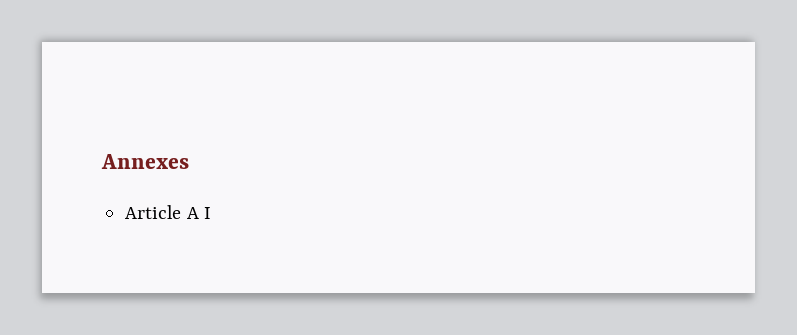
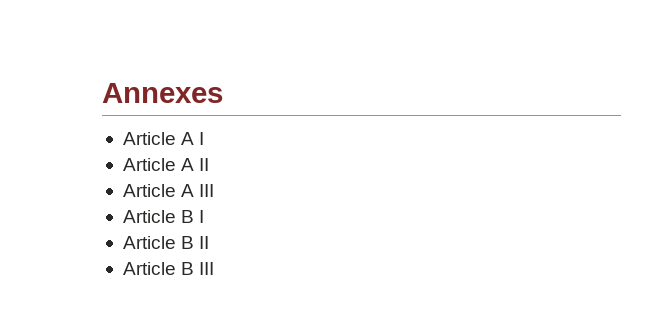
(212, 213) none -> [122,158,210,171] [122,184,215,197] [122,210,205,223] [122,236,210,249] [122,262,215,275] // Article A II // Article A III // Article B I // Article B II // Article B III

